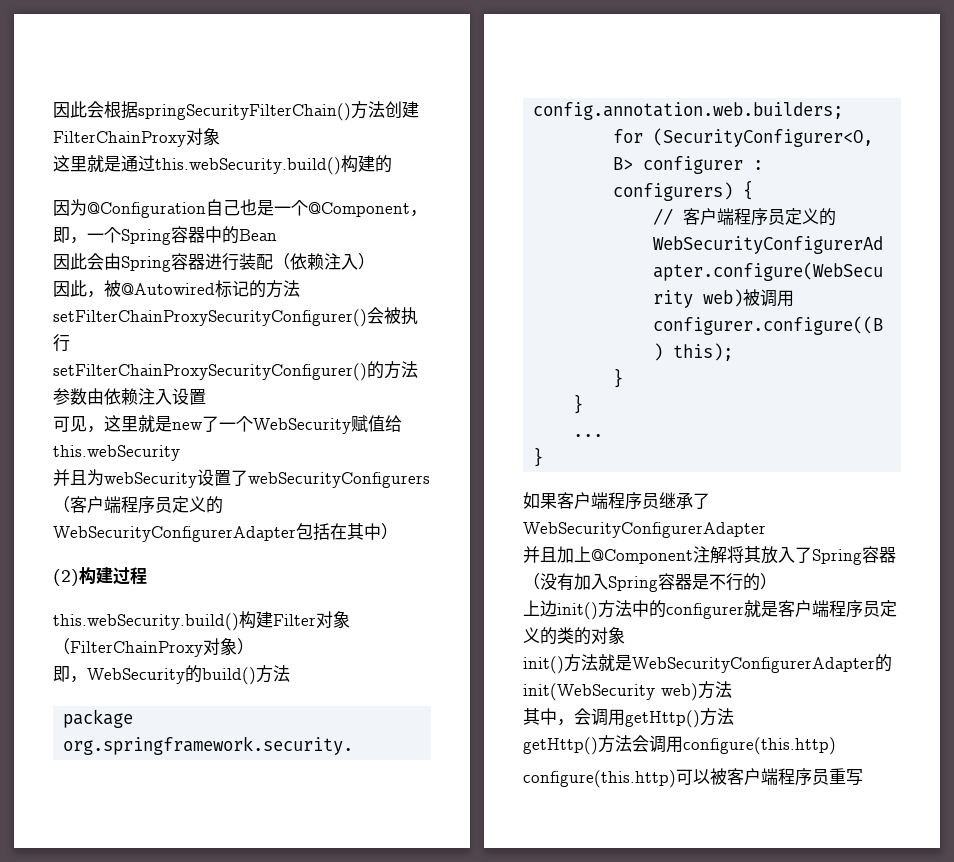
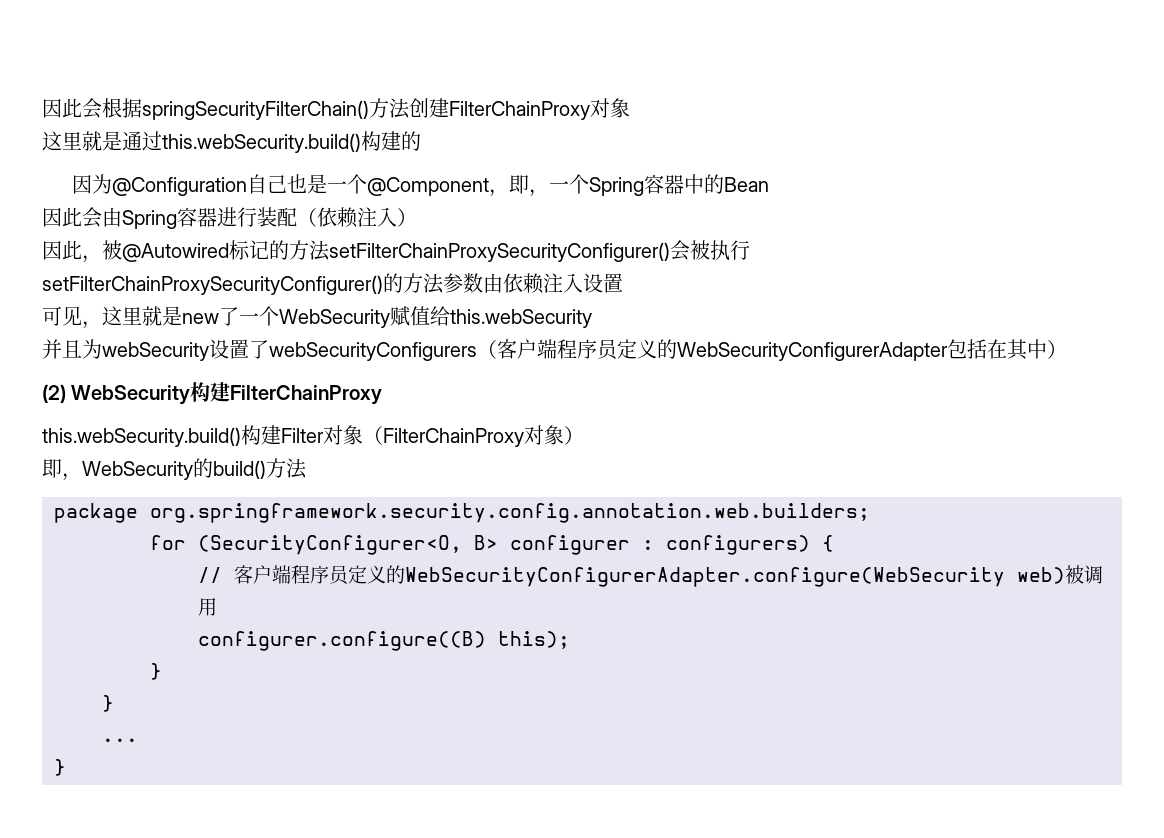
[79,567,147,585] 构建过程 -> [71,382,383,405] WebSecurity构建FilterChainProxy
[523,492,710,510] [523,522,766,538] [523,546,896,565] [523,573,777,592] [523,600,897,620] [523,627,625,645] [523,654,892,674] [523,681,732,701] [523,708,734,728] [523,735,836,755] [523,768,863,788] // 如果客户端程序员继承了WebSecurityConfigurerAdapter // 并且加上@Component注解将其放入了Spring容器（没有加入Spring容器是不行的） // 上边init()方法中的configurer就是客户端程序员定义的类的对象 // init()方法就是WebSecurityConfigurerAdapter的init(WebSecurity web)方法 // 其中，会调用getHttp()方法 // getHttp()方法会调用configure(this.http) // configure(this.http)可以被客户端程序员重写 -> (66, 767) none

